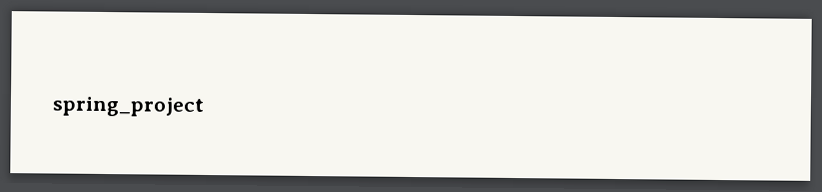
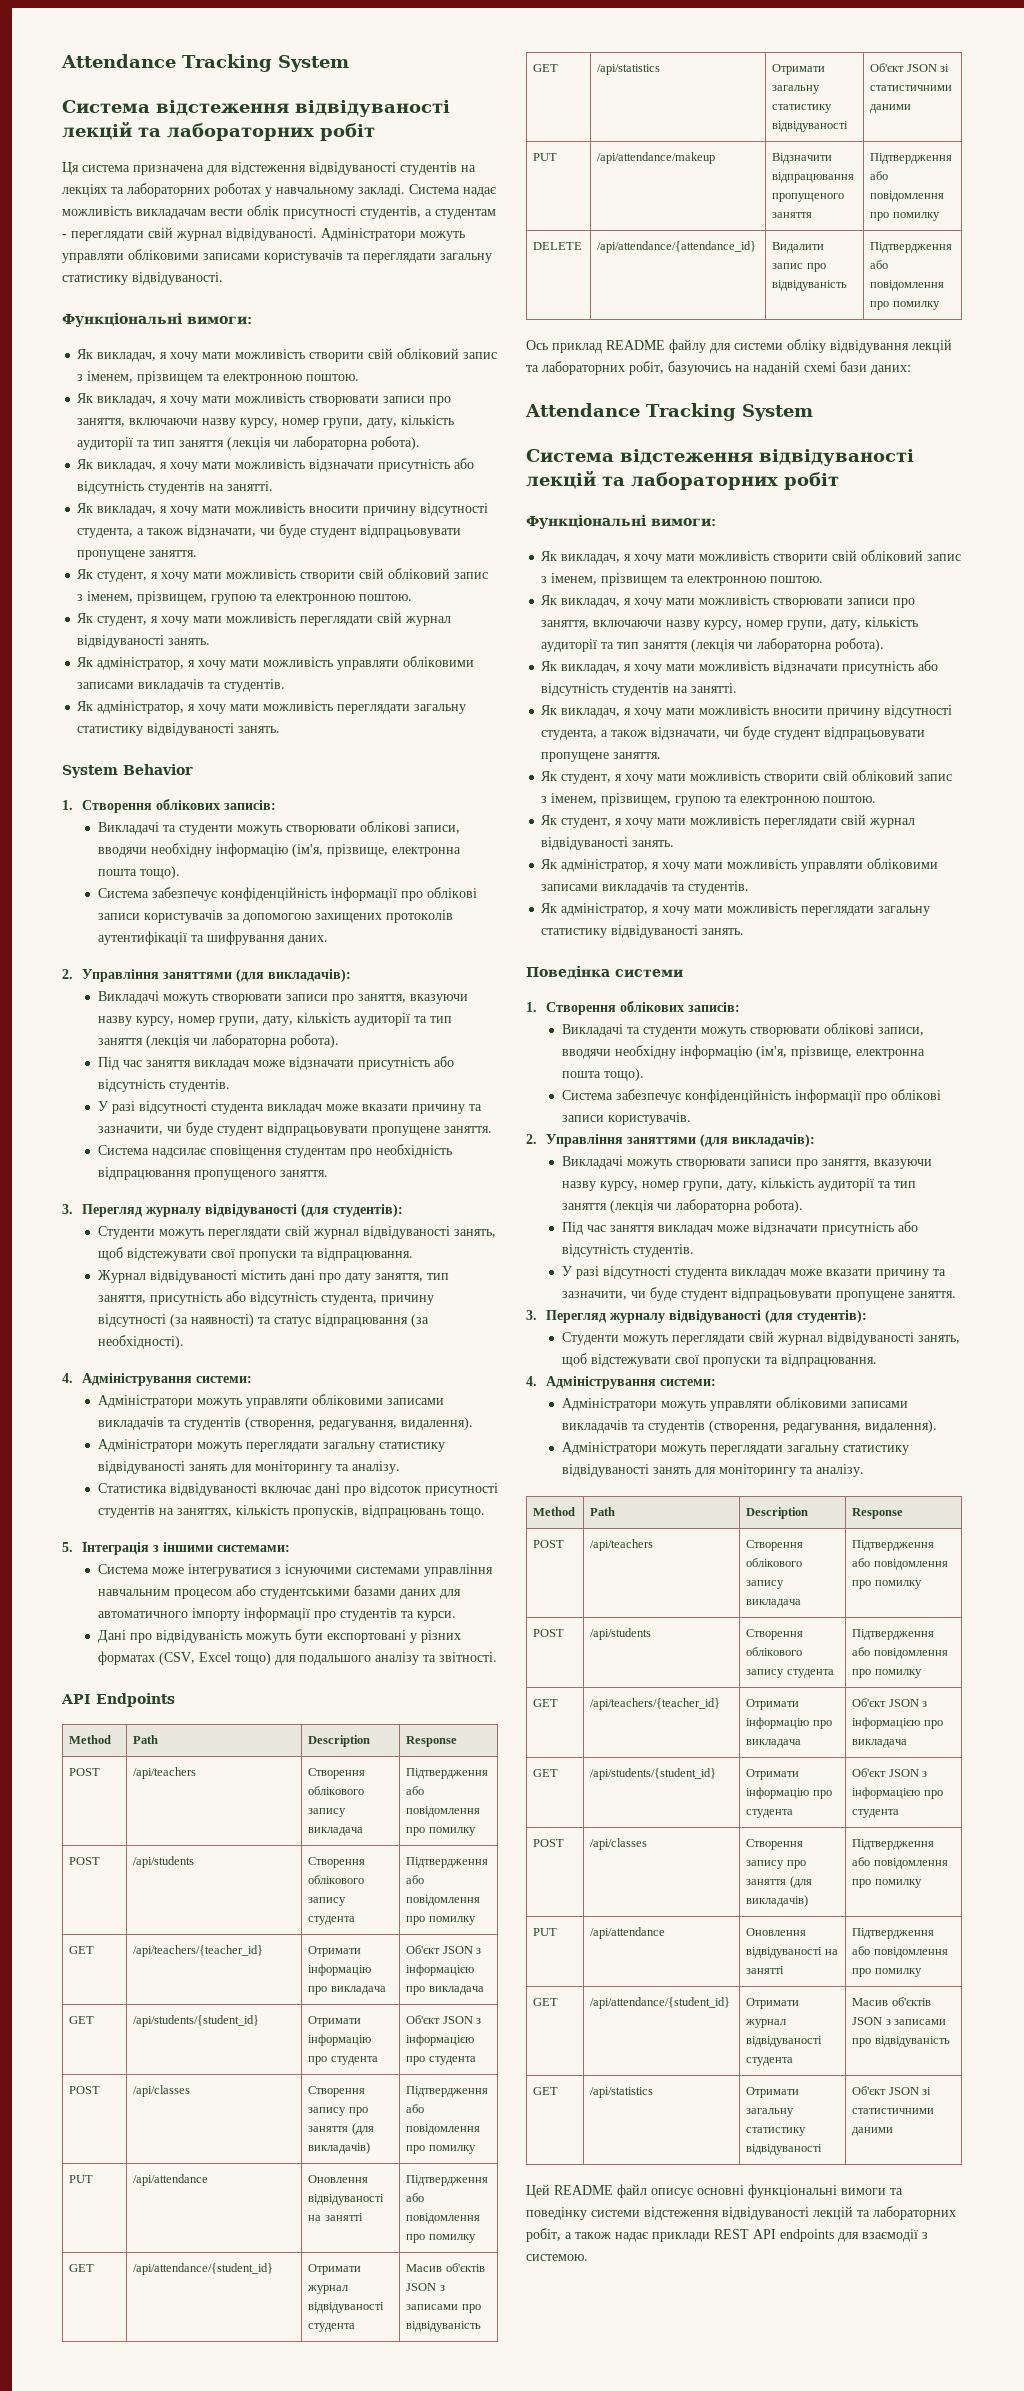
[52,96,204,117] spring_project -> [61,54,349,72] [62,100,450,117] [62,121,375,141] [62,162,476,175] [62,183,496,197] [62,205,496,219] [62,227,465,241] [62,249,492,263] [62,272,223,285] [62,313,252,327] [77,348,498,362] [77,371,360,384] [77,393,452,406] [77,415,455,428] [77,436,421,450] [77,458,475,472] [77,481,274,494] [77,503,489,516] [77,524,462,538] [77,550,198,560] [77,568,489,582] [77,591,413,604] [77,612,452,626] [77,635,211,648] [77,656,475,670] [77,679,286,692] [77,701,467,714] [77,723,281,736] [62,764,193,778] [62,799,277,813] [97,821,460,835] [97,843,461,857] [97,866,180,879] [97,887,477,901] [97,910,453,923] [97,931,328,945] [62,969,352,982] [97,991,468,1004] [97,1013,452,1026] [97,1034,339,1048] [97,1056,454,1070] [97,1079,230,1092] [97,1101,482,1114] [97,1122,492,1136] [97,1144,452,1158] [97,1167,328,1180] [62,1204,404,1217] [97,1225,496,1239] [97,1247,413,1261] [97,1270,449,1283] [97,1291,434,1305] [97,1314,429,1327] [97,1335,184,1349] [62,1373,253,1386] [97,1394,444,1408] [97,1417,473,1430] [97,1439,445,1452] [97,1461,400,1474] [97,1483,498,1496] [97,1505,485,1518] [62,1542,291,1555] [97,1564,493,1577] [97,1585,461,1599] [97,1607,456,1621] [97,1629,461,1643] [97,1651,497,1665] [61,1693,175,1707] [69,1735,112,1744] [133,1735,159,1744] [308,1735,371,1747] [406,1736,458,1747] [69,1768,101,1776] [133,1767,197,1779] [308,1768,366,1779] [308,1786,365,1795] [308,1808,347,1817] [308,1827,364,1836] [406,1768,489,1779] [406,1786,425,1795] [406,1806,481,1817] [406,1827,476,1836] [69,1857,101,1865] [133,1856,195,1868] [308,1857,366,1868] [308,1875,365,1884] [308,1897,347,1906] [308,1916,356,1925] [406,1857,489,1868] [406,1875,425,1884] [406,1895,481,1906] [406,1916,476,1925] [69,1946,95,1954] [133,1945,264,1957] [308,1946,362,1957] [308,1964,372,1976] [308,1986,386,1995] [406,1945,482,1954] [406,1964,475,1976] [406,1986,484,1995] [69,2016,95,2024] [133,2015,260,2027] [308,2016,362,2027] [308,2034,372,2046] [308,2056,378,2065] [406,2015,482,2024] [406,2034,475,2046] [406,2056,476,2065] [69,2086,101,2094] [133,2085,191,2097] [308,2086,366,2097] [308,2107,368,2116] [308,2123,374,2135] [308,2142,371,2154] [406,2086,489,2097] [406,2104,425,2113] [406,2124,481,2135] [406,2145,476,2154] [69,2175,94,2183] [133,2174,209,2186] [308,2175,369,2183] [308,2194,385,2205] [308,2213,363,2221] [406,2175,489,2186] [406,2193,425,2202] [406,2213,481,2224] [406,2234,476,2243] [69,2264,95,2272] [133,2263,274,2275] [308,2264,362,2275] [307,2285,349,2294] [308,2302,385,2313] [308,2323,356,2332] [406,2263,485,2272] [406,2283,445,2291] [406,2304,481,2313] [406,2321,482,2332] [533,64,559,72] [597,64,661,75] [772,64,826,75] [772,85,821,94] [772,104,833,113] [772,121,849,132] [870,63,950,72] [870,85,953,91] [870,104,912,113] [533,153,558,161] [597,152,716,164] [772,153,833,164] [772,172,855,183] [772,193,845,202] [772,212,813,218] [870,153,953,164] [870,171,889,180] [870,191,945,202] [870,212,940,221] [533,242,583,250] [597,241,757,253] [772,242,825,253] [772,263,826,272] [772,280,848,291] [870,242,953,253] [870,260,889,269] [870,280,945,291] [870,301,940,310] [526,339,952,353] [526,361,911,375] [525,403,813,421] [526,449,914,466] [526,470,839,490] [526,515,716,529] [541,550,962,564] [541,573,824,586] [541,595,916,608] [541,617,919,630] [541,638,885,652] [541,660,939,674] [541,683,738,696] [541,705,953,718] [541,726,926,740] [541,752,662,762] [541,770,953,784] [541,793,877,806] [541,814,916,828] [541,837,675,850] [541,858,939,872] [541,881,750,894] [541,903,931,916] [541,925,745,938] [526,966,683,979] [526,1001,741,1015] [561,1023,924,1037] [561,1045,925,1059] [561,1068,644,1081] [561,1089,941,1103] [561,1112,691,1125] [526,1134,816,1147] [561,1156,932,1169] [561,1178,916,1191] [561,1199,803,1213] [561,1221,918,1235] [561,1244,694,1257] [561,1266,946,1279] [561,1287,956,1301] [526,1310,868,1323] [561,1331,960,1345] [561,1353,877,1367] [526,1376,717,1389] [561,1397,908,1411] [561,1420,937,1433] [561,1442,909,1455] [561,1464,864,1477] [533,1507,576,1516] [590,1507,616,1516] [746,1507,809,1519] [852,1508,904,1519] [533,1540,565,1548] [590,1539,654,1551] [746,1540,804,1551] [746,1558,803,1567] [746,1580,785,1589] [746,1599,802,1608] [852,1540,935,1551] [852,1558,948,1570] [852,1580,922,1589] [533,1629,565,1637] [590,1628,652,1640] [746,1629,804,1640] [746,1647,803,1656] [746,1669,834,1678] [852,1629,935,1640] [852,1647,948,1659] [852,1669,922,1678] [533,1699,559,1707] [590,1698,721,1710] [746,1699,800,1710] [746,1717,832,1729] [746,1739,802,1748] [852,1698,928,1707] [852,1717,943,1729] [852,1739,908,1748] [533,1769,559,1777] [590,1768,717,1780] [746,1769,800,1780] [746,1787,832,1799] [746,1809,794,1818] [852,1768,928,1777] [852,1787,943,1799] [852,1809,900,1818] [533,1839,565,1847] [590,1838,648,1850] [746,1839,804,1850] [746,1860,806,1869] [746,1876,812,1888] [746,1895,809,1907] [852,1839,935,1850] [852,1857,948,1869] [852,1879,922,1888] [533,1928,558,1936] [590,1927,666,1939] [746,1928,807,1936] [746,1947,838,1958] [746,1966,785,1974] [852,1928,935,1939] [852,1946,948,1958] [852,1968,922,1977] [533,1998,559,2006] [590,1997,731,2009] [746,1998,800,2009] [745,2019,787,2028] [746,2036,823,2047] [746,2057,794,2066] [852,1997,931,2006] [852,2017,947,2025] [852,2036,950,2047] [533,2087,559,2095] [590,2087,654,2098] [746,2087,800,2098] [746,2108,795,2117] [746,2127,807,2136] [746,2144,823,2155] [852,2086,932,2095] [852,2108,935,2114] [852,2127,894,2136] [526,2184,903,2198] [526,2206,956,2220] [526,2228,928,2242] [526,2254,588,2261] Attendance Tracking System // Система відстеження відвідуваності лекцій та лабораторних робіт // Ця система призначена для відстеження відвідуваності студентів на лекціях та лабораторних роботах у навчальному закладі. Система надає можливість викладачам вести облік присутності студентів, а студентам - переглядати свій журнал відвідуваності. Адміністратори можуть управляти обліковими записами користувачів та переглядати загальну статистику відвідуваності. // Функціональні вимоги: // Як викладач, я хочу мати можливість створити свій обліковий запис з іменем, прізвищем та електронною поштою. // Як викладач, я хочу мати можливість створювати записи про заняття, включаючи назву курсу, номер групи, дату, кількість аудиторії та тип заняття (лекція чи лабораторна робота). // Як викладач, я хочу мати можливість відзначати присутність або відсутність студентів на занятті. // Як викладач, я хочу мати можливість вносити причину відсутності студента, а також відзначати, чи буде студент відпрацьовувати пропущене заняття. // Як студент, я хочу мати можливість створити свій обліковий запис з іменем, прізвищем, групою та електронною поштою. // Як студент, я хочу мати можливість переглядати свій журнал відвідуваності занять. // Як адміністратор, я хочу мати можливість управляти обліковими записами викладачів та студентів. // Як адміністратор, я хочу мати можливість переглядати загальну статистику відвідуваності занять. // System Behavior // 1. Створення облікових записів: // Викладачі та студенти можуть створювати облікові записи, вводячи необхідну інформацію (ім'я, прізвище, електронна пошта тощо). // Система забезпечує конфіденційність інформації про облікові записи користувачів за допомогою захищених протоколів аутентифікації та шифрування даних. // 2. Управління заняттями (для викладачів): // Викладачі можуть створювати записи про заняття, вказуючи назву курсу, номер групи, дату, кількість аудиторії та тип заняття (лекція чи лабораторна робота). // Під час заняття викладач може відзначати присутність або відсутність студентів. // У разі відсутності студента викладач може вказати причину та зазначити, чи буде студент відпрацьовувати пропущене заняття. // Система надсилає сповіщення студентам про необхідність відпрацювання пропущеного заняття. // 3. Перегляд журналу відвідуваності (для студентів): // Студенти можуть переглядати свій журнал відвідуваності занять, щоб відстежувати свої пропуски та відпрацювання. // Журнал відвідуваності містить дані про дату заняття, тип заняття, присутність або відсутність студента, причину відсутності (за наявності) та статус відпрацювання (за необхідності). // 4. Адміністрування системи: // Адміністратори можуть управляти обліковими записами викладачів та студентів (створення, редагування, видалення). // Адміністратори можуть переглядати загальну статистику відвідуваності занять для моніторингу та аналізу. // Статистика відвідуваності включає дані про відсоток присутності студентів на заняттях, кількість пропусків, відпрацювань тощо. // 5. Інтеграція з іншими системами: // Система може інтегруватися з існуючими системами управління навчальним процесом або студентськими базами даних для автоматичного імпорту інформації про студентів та курси. // Дані про відвідуваність можуть бути експортовані у різних форматах (CSV, Excel тощо) для подальшого аналізу та звітності. // API Endpoints // Method | Path | Description | Response // POST | /api/teachers | Створення облікового запису викладача | Підтвердження або повідомлення про помилку // POST | /api/students | Створення облікового запису студента | Підтвердження або повідомлення про помилку // GET | /api/teachers/{teacher_id} | Отримати інформацію про викладача | Об'єкт JSON з інформацією про викладача // GET | /api/students/{student_id} | Отримати інформацію про студента | Об'єкт JSON з інформацією про студента // POST | /api/classes | Створення запису про заняття (для викладачів) | Підтвердження або повідомлення про помилку // PUT | /api/attendance | Оновлення відвідуваності на занятті | Підтвердження або повідомлення про помилку // GET | /api/attendance/{student_id} | Отримати журнал відвідуваності студента | Масив об'єктів JSON з записами про відвідуваність // GET | /api/statistics | Отримати загальну статистику відвідуваності | Об'єкт JSON зі статистичними даними // PUT | /api/attendance/makeup | Відзначити відпрацювання пропущеного заняття | Підтвердження або повідомлення про помилку // DELETE | /api/attendance/{attendance_id} | Видалити запис про відвідуваність | Підтвердження або повідомлення про помилку // Ось приклад README файлу для системи обліку відвідування лекцій та лабораторних робіт, базуючись на наданій схемі бази даних: // Attendance Tracking System // Система відстеження відвідуваності лекцій та лабораторних робіт // Функціональні вимоги: // Як викладач, я хочу мати можливість створити свій обліковий запис з іменем, прізвищем та електронною поштою. // Як викладач, я хочу мати можливість створювати записи про заняття, включаючи назву курсу, номер групи, дату, кількість аудиторії та тип заняття (лекція чи лабораторна робота). // Як викладач, я хочу мати можливість відзначати присутність або відсутність студентів на занятті. // Як викладач, я хочу мати можливість вносити причину відсутності студента, а також відзначати, чи буде студент відпрацьовувати пропущене заняття. // Як студент, я хочу мати можливість створити свій обліковий запис з іменем, прізвищем, групою та електронною поштою. // Як студент, я хочу мати можливість переглядати свій журнал відвідуваності занять. // Як адміністратор, я хочу мати можливість управляти обліковими записами викладачів та студентів. // Як адміністратор, я хочу мати можливість переглядати загальну статистику відвідуваності занять. // Поведінка системи // 1. Створення облікових записів: // Викладачі та студенти можуть створювати облікові записи, вводячи необхідну інформацію (ім'я, прізвище, електронна пошта тощо). // Система забезпечує конфіденційність інформації про облікові записи користувачів. // 2. Управління заняттями (для викладачів): // Викладачі можуть створювати записи про заняття, вказуючи назву курсу, номер групи, дату, кількість аудиторії та тип заняття (лекція чи лабораторна робота). // Під час заняття викладач може відзначати присутність або відсутність студентів. // У разі відсутності студента викладач може вказати причину та зазначити, чи буде студент відпрацьовувати пропущене заняття. // 3. Перегляд журналу відвідуваності (для студентів): // Студенти можуть переглядати свій журнал відвідуваності занять, щоб відстежувати свої пропуски та відпрацювання. // 4. Адміністрування системи: // Адміністратори можуть управляти обліковими записами викладачів та студентів (створення, редагування, видалення). // Адміністратори можуть переглядати загальну статистику відвідуваності занять для моніторингу та аналізу. // Method | Path | Description | Response // POST | /api/teachers | Створення облікового запису викладача | Підтвердження або повідомлення про помилку // POST | /api/students | Створення облікового запису студента | Підтвердження або повідомлення про помилку // GET | /api/teachers/{teacher_id} | Отримати інформацію про викладача | Об'єкт JSON з інформацією про викладача // GET | /api/students/{student_id} | Отримати інформацію про студента | Об'єкт JSON з інформацією про студента // POST | /api/classes | Створення запису про заняття (для викладачів) | Підтвердження або повідомлення про помилку // PUT | /api/attendance | Оновлення відвідуваності на занятті | Підтвердження або повідомлення про помилку // GET | /api/attendance/{student_id} | Отримати журнал відвідуваності студента | Масив об'єктів JSON з записами про відвідуваність // GET | /api/statistics | Отримати загальну статистику відвідуваності | Об'єкт JSON зі статистичними даними // Цей README файл описує основні функціональні вимоги та поведінку системи відстеження відвідуваності лекцій та лабораторних робіт, а також надає приклади REST API endpoints для взаємодії з системою.

